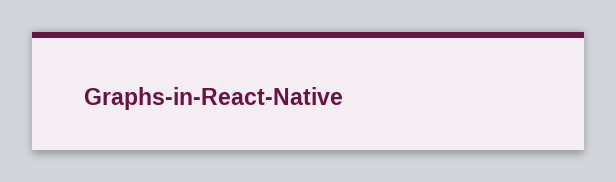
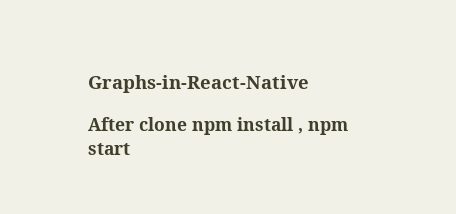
(343, 98) none -> [88,117,348,135] [88,143,130,155] // After clone npm install , npm start

